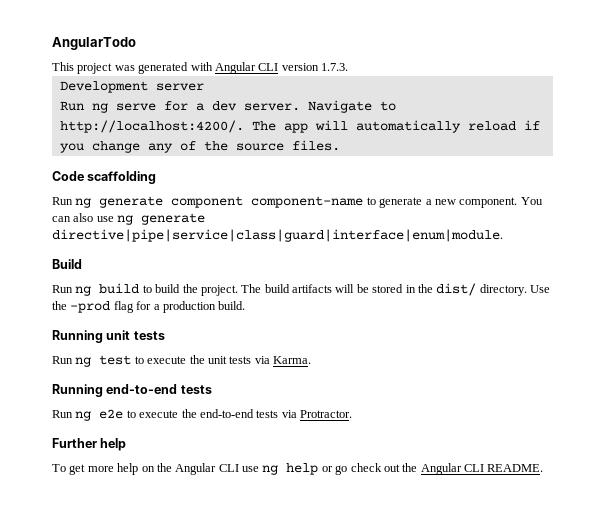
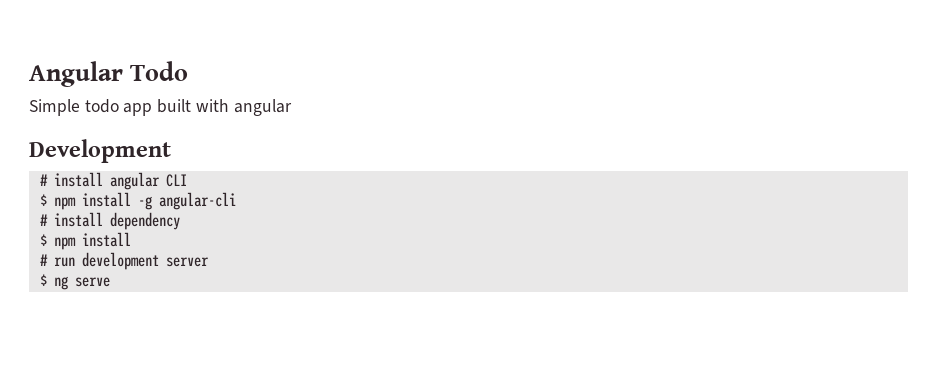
[52,37,136,50] [52,62,348,74] [59,81,148,93] AngularTodo // This project was generated with Angular CLI version 1.7.3. // Development -> [29,61,189,87] [29,99,292,116] [29,139,171,163] [39,172,187,190] [39,192,236,210] [39,212,180,230] [39,232,131,250] [39,252,159,270] Angular Todo // Simple todo app built with angular // Development // # install angular CLI // $ npm install -g angular-cli // # install dependency // $ npm install // # run development
[59,101,84,111] Run -> [39,274,47,286] $
[163,100,396,113] [59,120,540,133] [59,140,340,153] [52,171,157,184] [52,196,543,208] [52,213,206,225] [52,229,503,242] [52,259,82,269] [52,283,550,296] [52,301,246,313] [52,330,165,343] [52,355,311,367] [52,384,212,397] [52,409,352,421] [52,438,127,451] [52,463,544,475] for a dev server. Navigate to http://localhost:4200/. The app will automatically reload if you change any of the source files. // Code scaffolding // Run ng generate component component-name to generate a new component. You can also use ng generate directive|pipe|service|class|guard|interface|enum|module. // Build // Run ng build to build the project. The build artifacts will be stored in the dist/ directory. Use the -prod flag for a production build. // Running unit tests // Run ng test to execute the unit tests via Karma. // Running end-to-end tests // Run ng e2e to execute the end-to-end tests via Protractor. // Further help // To get more help on the Angular CLI use ng help or go check out the Angular CLI README. -> (110, 282) none

